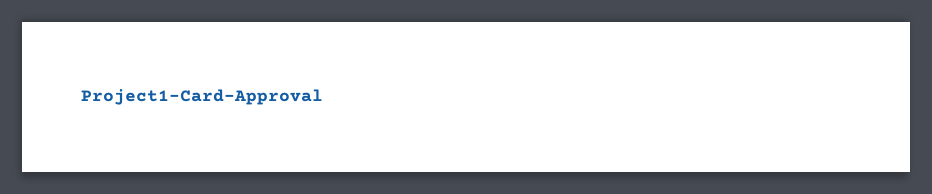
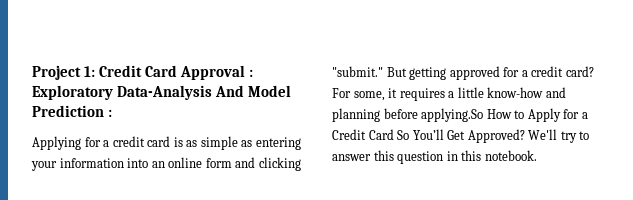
[81,89,323,105] Project1-Card-Approval -> [32,65,254,80] [32,85,292,100] [32,105,113,117] [32,136,301,150] [31,157,301,171] [332,66,594,80] [332,87,566,101] [332,108,588,122] [332,129,590,143] [332,150,537,164] Project 1: Credit Card Approval : Exploratory Data-Analysis And Model Prediction : // Applying for a credit card is as simple as entering your information into an online form and clicking "submit." But getting approved for a credit card? For some, it requires a little know-how and planning before applying.So How to Apply for a Credit Card So You’ll Get Approved? We'll try to answer this question in this notebook.

